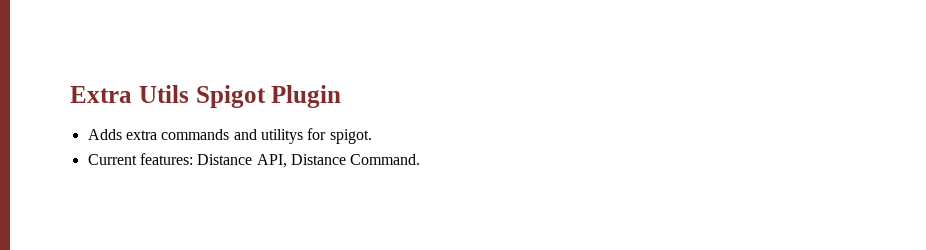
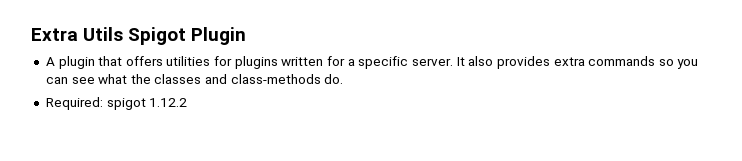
[87,128,372,144] [87,153,421,168] Adds extra commands and utilitys for spigot. // Current features: Distance API, Distance Command. -> [45,56,699,69] [45,74,344,84] [45,97,188,110] A plugin that offers utilities for plugins written for a specific server. It also provides extra commands so you can see what the classes and class-methods do. // Required: spigot 1.12.2

